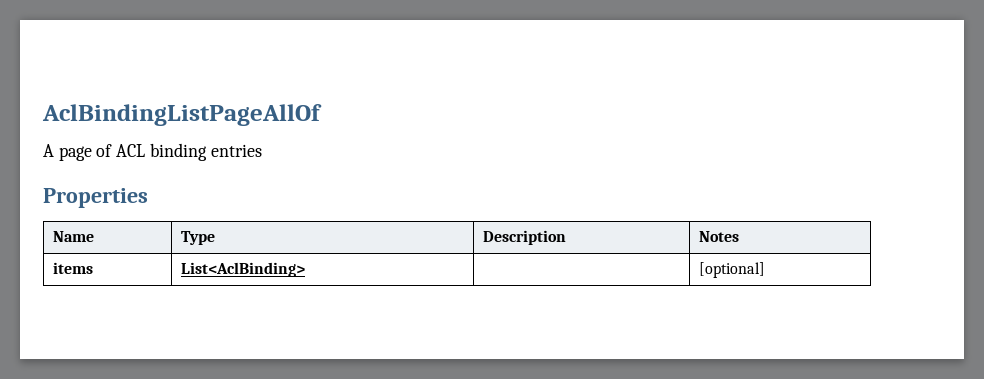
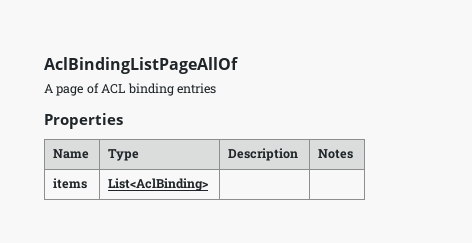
[698,262,765,278] [optional] -> (209, 184) none

